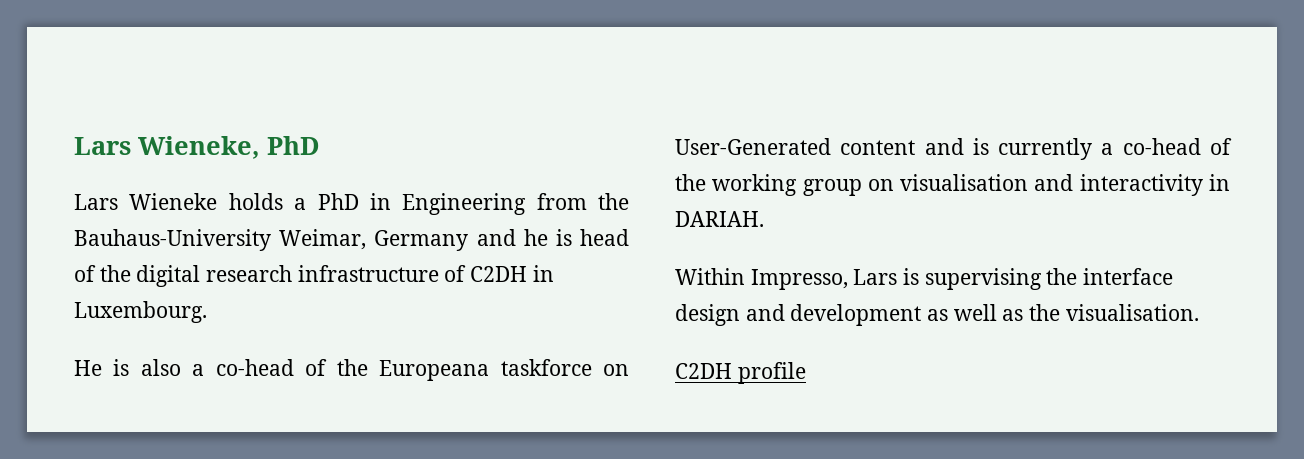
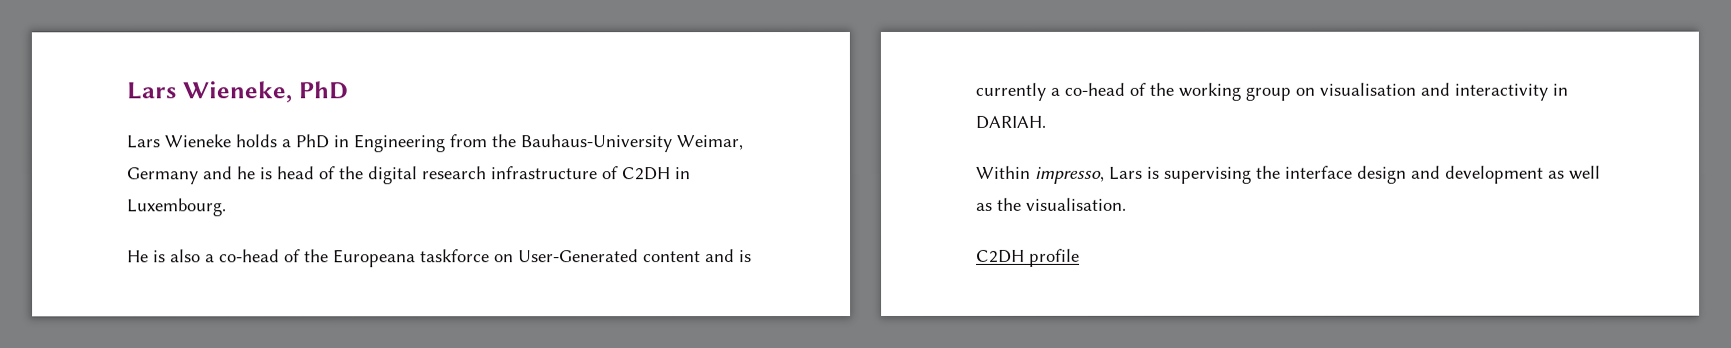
[750,269,848,290] Impresso, -> [1034,166,1105,184] impresso,

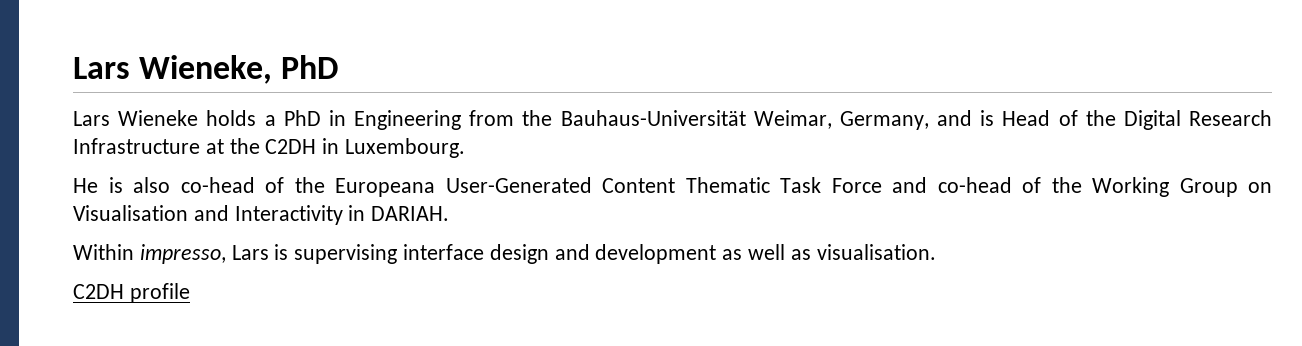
[520,134,743,153] [126,166,619,185] Bauhaus-University Weimar, Germany and he is head of the digital research infrastructure of -> [560,110,1272,130] [73,138,260,154] Bauhaus-Universität Weimar, Germany, and is Head of the Digital Research Infrastructure at the
[205,254,215,263] a -> (170, 185) none
[420,249,752,263] [975,82,1548,101] taskforce on User-Generated content and is currently a co-head of the working group on visualisation and interactivity -> [445,177,1272,197] [73,205,343,225] User-Generated Content Thematic Task Force and co-head of the Working Group on Visualisation and Interactivity
[1255,165,1281,179] the -> (398, 254) none
[997,197,1022,211] the -> (811, 254) none

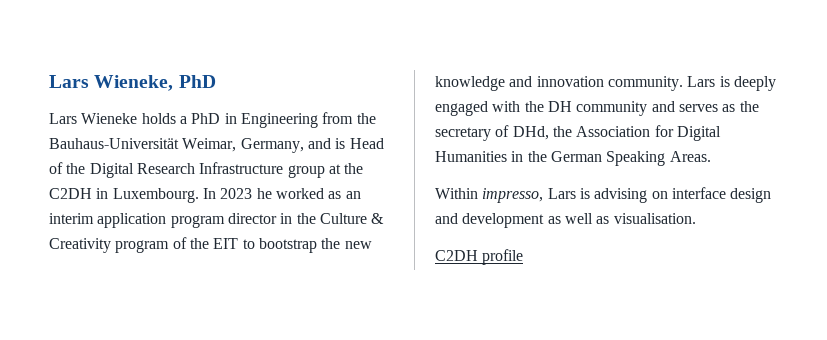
(200, 146) none -> [287,165,325,178] group
[73,177,1272,197] [73,205,450,225] // He is also co-head of the Europeana User-Generated Content Thematic Task Force and co-head of the Working Group on Visualisation and Interactivity in DARIAH. -> [202,188,361,199] [49,213,385,228] [49,237,372,253] [435,76,776,91] [435,101,759,116] [435,125,721,141] [435,151,711,166] In 2023 he worked as an interim application program director in the Culture & Creativity program of the EIT to bootstrap the new knowledge and innovation community. Lars is deeply engaged with the DH community and serves as the secretary of DHd, the Association for Digital Humanities in the German Speaking Areas.
[294,244,398,264] supervising -> [594,188,668,203] advising on

